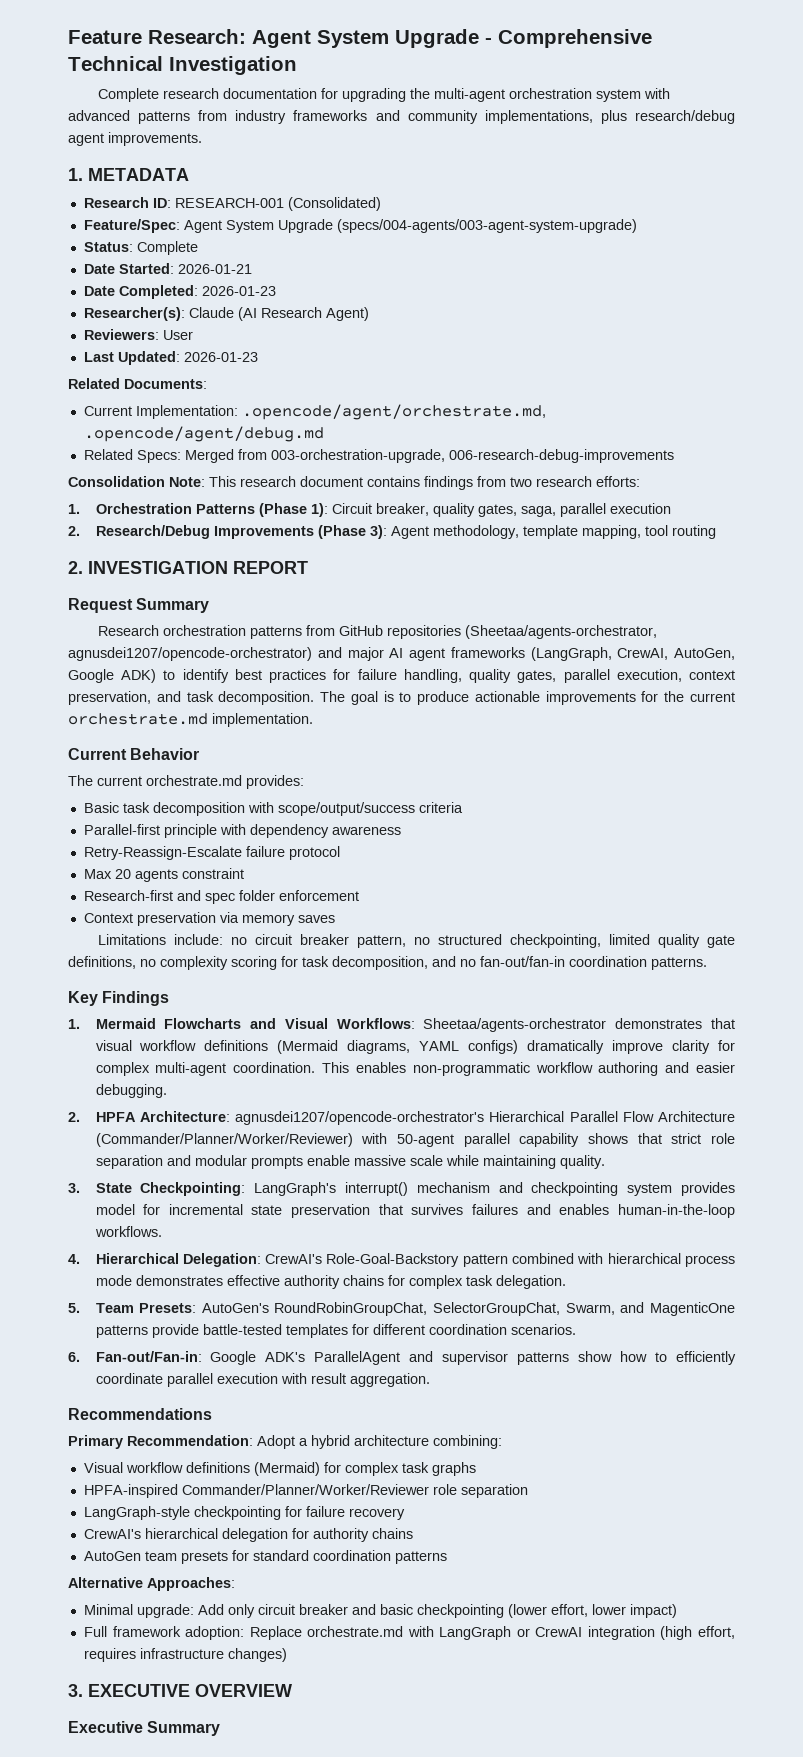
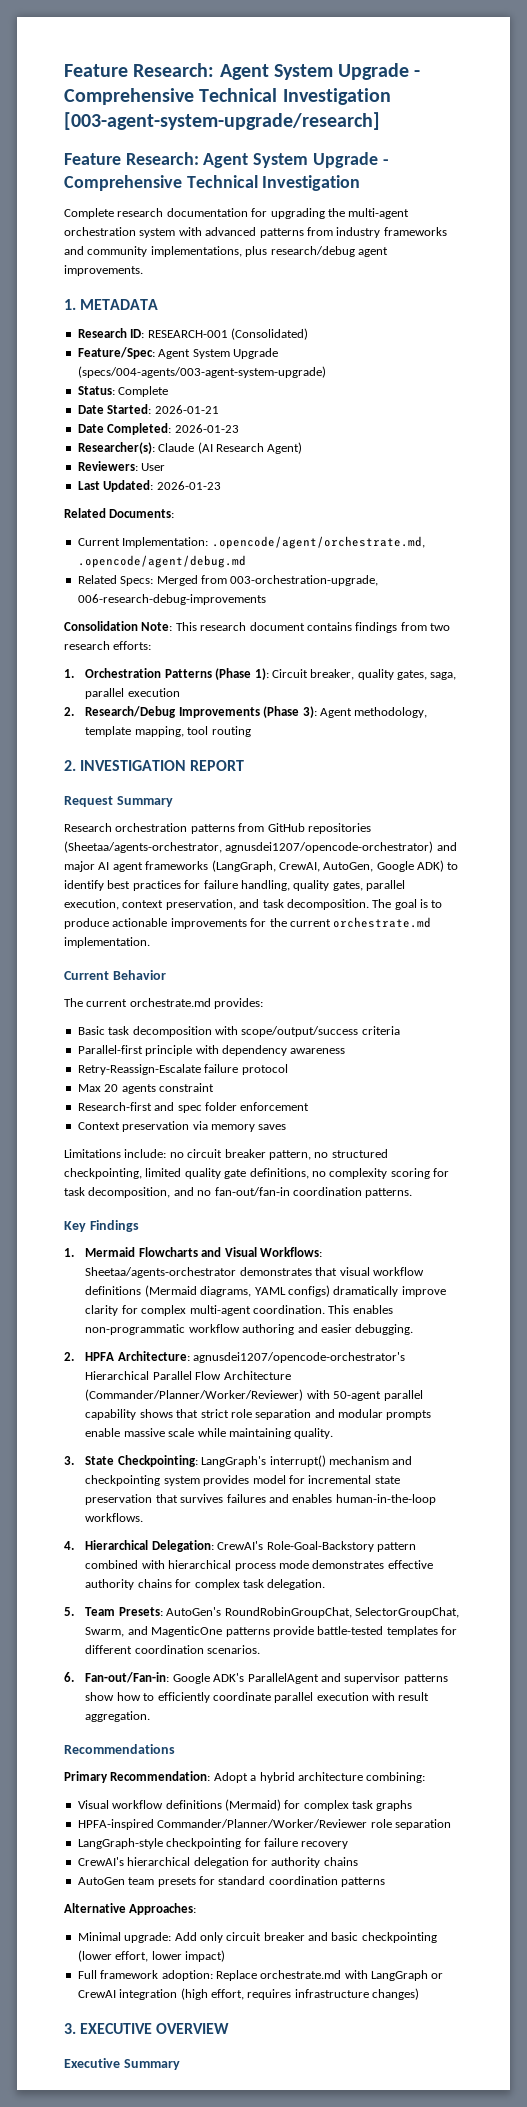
[68,29,652,48] [68,56,297,75] Feature Research: Agent System Upgrade - Comprehensive Technical Investigation -> [64,63,421,80] [64,88,391,105] [64,112,380,130] [64,152,389,168] [64,175,361,191] Feature Research: Agent System Upgrade - Comprehensive Technical Investigation [003-agent-system-upgrade/research] // Feature Research: Agent System Upgrade - Comprehensive Technical Investigation

